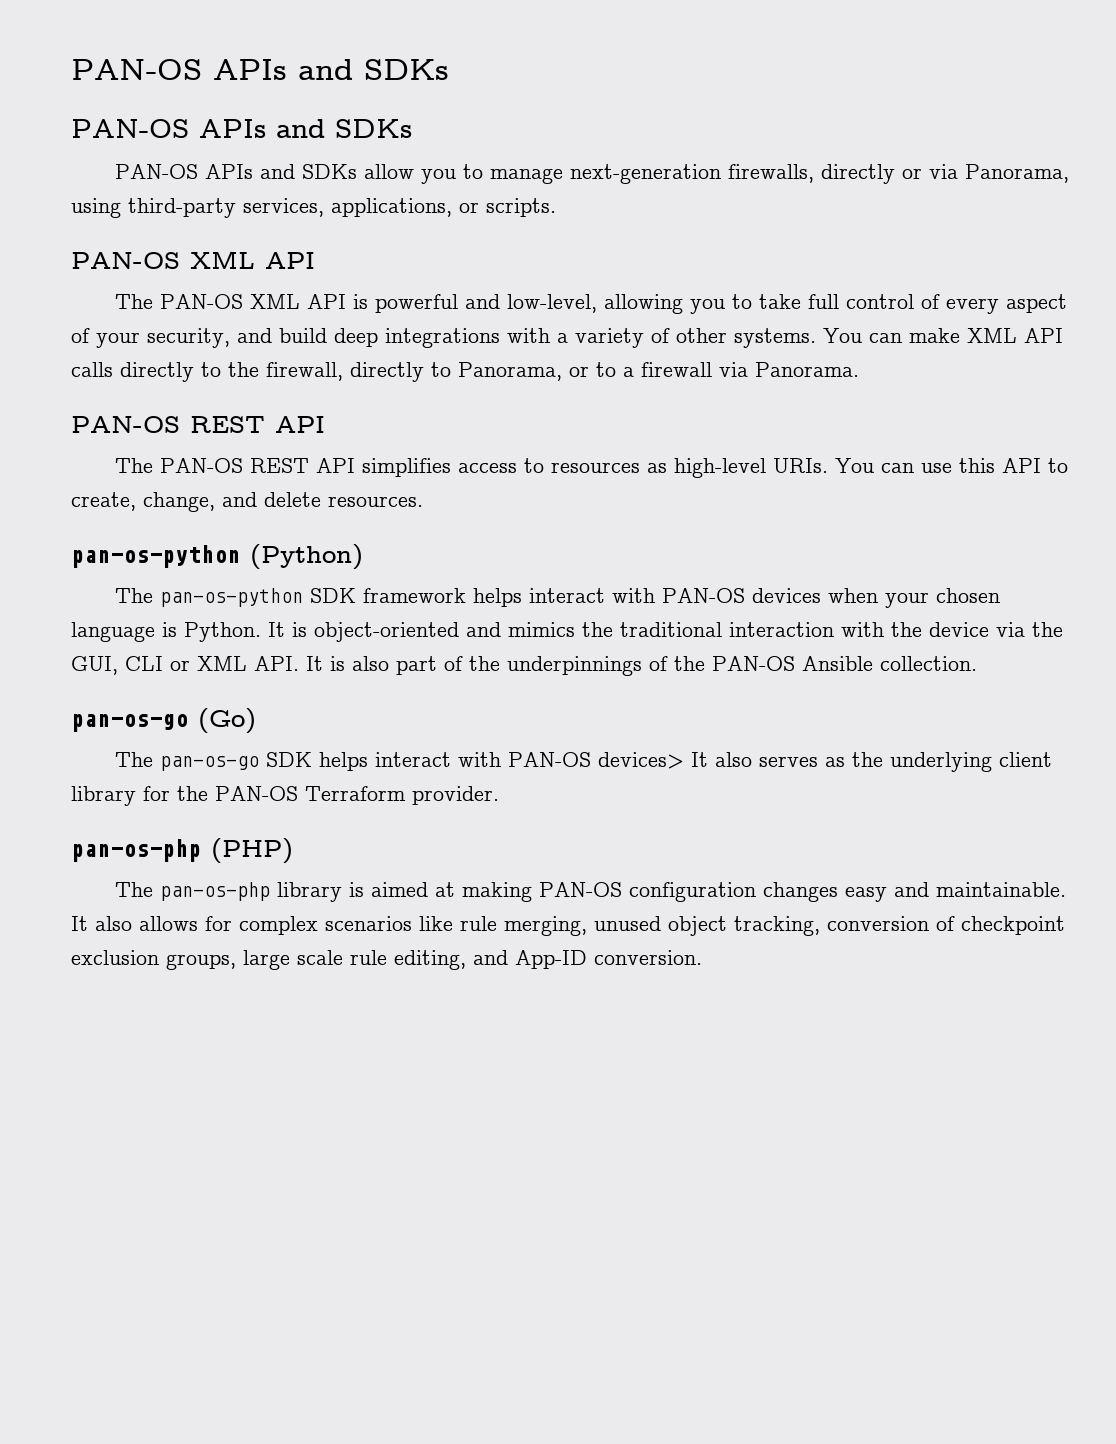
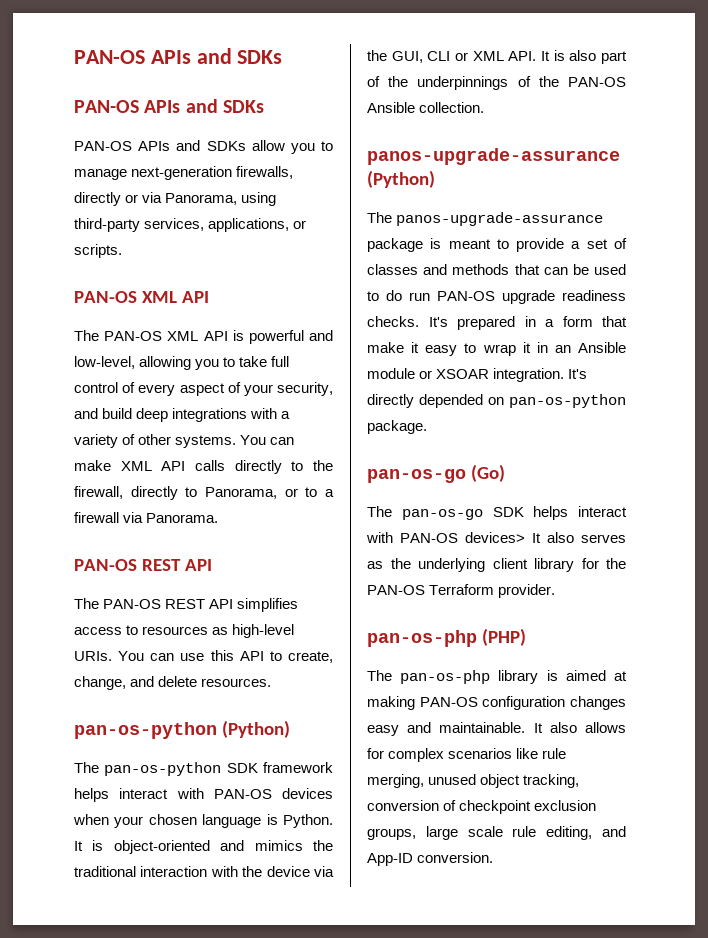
(977, 663) none -> [367,148,620,165] [367,170,435,188] [367,212,604,226] [367,238,627,252] [367,264,626,275] [367,290,626,304] [367,316,627,330] [367,342,626,356] [367,368,588,382] [367,394,626,408] [367,420,427,434] // panos-upgrade-assurance (Python) // The panos-upgrade-assurance package is meant to provide a set of classes and methods that can be used to do run PAN-OS upgrade readiness checks. It's prepared in a form that make it easy to wrap it in an Ansible module or XSOAR integration. It's directly depended on pan-os-python package.

